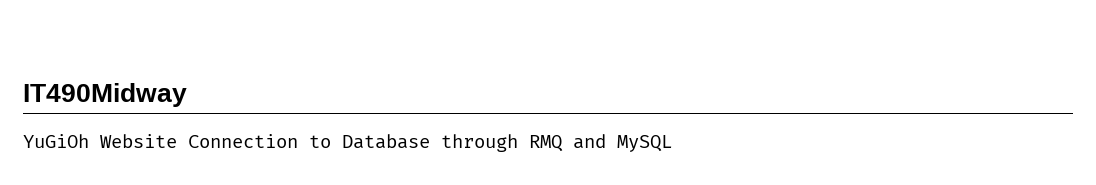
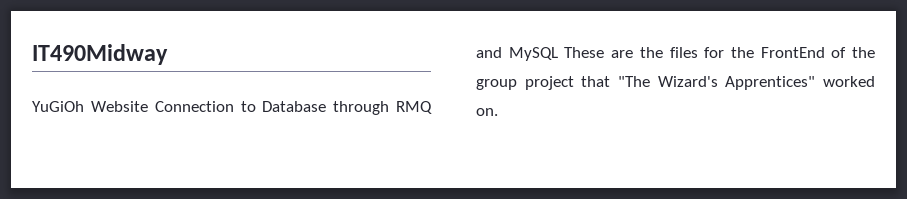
(672, 143) none -> [564,47,875,58] [476,76,875,90] [476,108,498,116] These are the files for the FrontEnd of the group project that "The Wizard's Apprentices" worked on.

